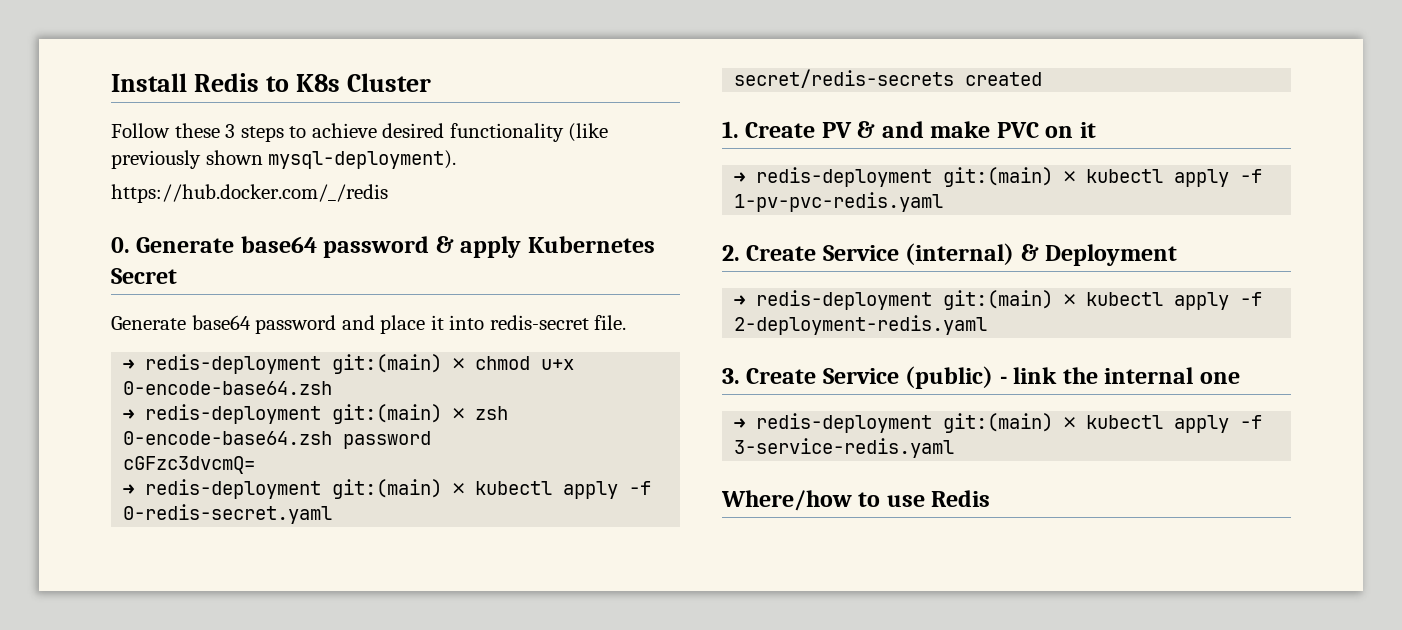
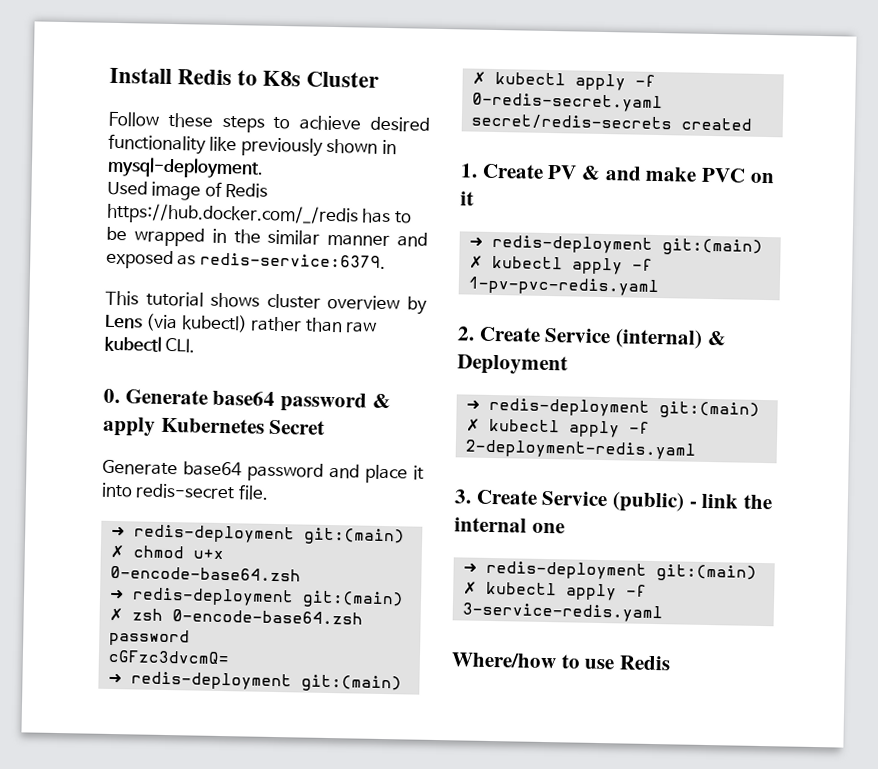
[225,124,236,138] 3 -> (213, 120) none
[568,123,609,142] (like -> [209,136,238,152] like
[268,150,457,169] [111,184,388,203] mysql-deployment). // https://hub.docker.com/_/redis -> [381,139,397,155] [107,156,264,179] [107,180,269,201] [106,202,412,227] [106,226,429,247] [106,249,386,270] [105,290,427,315] [104,313,378,333] [104,335,196,353] in mysql-deployment. // Used image of Redis https://hub.docker.com/_/redis has to be wrapped in the similar manner and exposed as redis-service:6379. // This tutorial shows cluster overview by Lens (via kubectl) rather than raw kubectl CLI.

